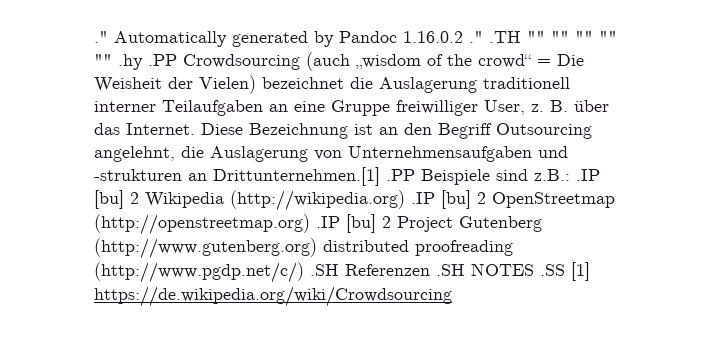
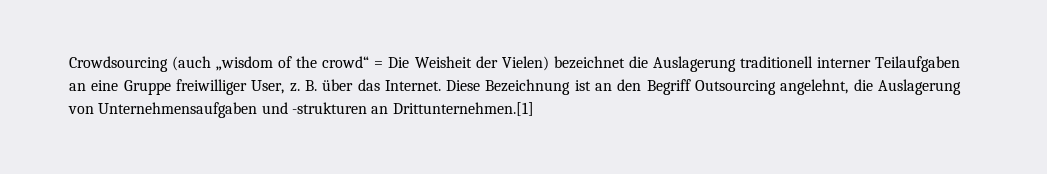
[94,31,617,47] [94,54,177,70] ." Automatically generated by Pandoc 1.16.0.2 ." .TH "" "" "" "" "" .hy .PP -> (69, 64) none
[386,169,600,185] [94,190,615,211] [94,214,542,235] [94,238,513,259] [94,262,590,283] [94,286,452,307] .PP Beispiele sind z.B.: .IP [bu] 2 Wikipedia (http://wikipedia.org) .IP [bu] 2 OpenStreetmap (http://openstreetmap.org) .IP [bu] 2 Project Gutenberg (http://www.gutenberg.org) distributed proofreading (http://www.pgdp.net/c/) .SH Referenzen .SH NOTES .SS [1] https://de.wikipedia.org/wiki/Crowdsourcing -> (534, 109) none

